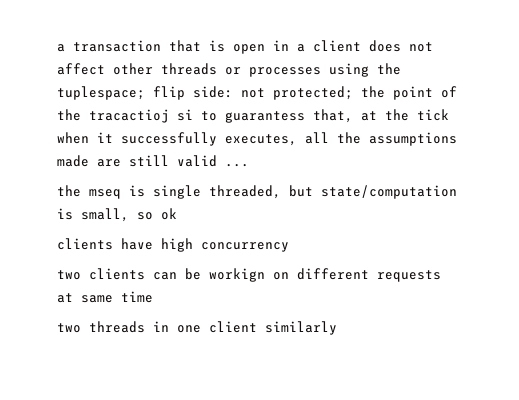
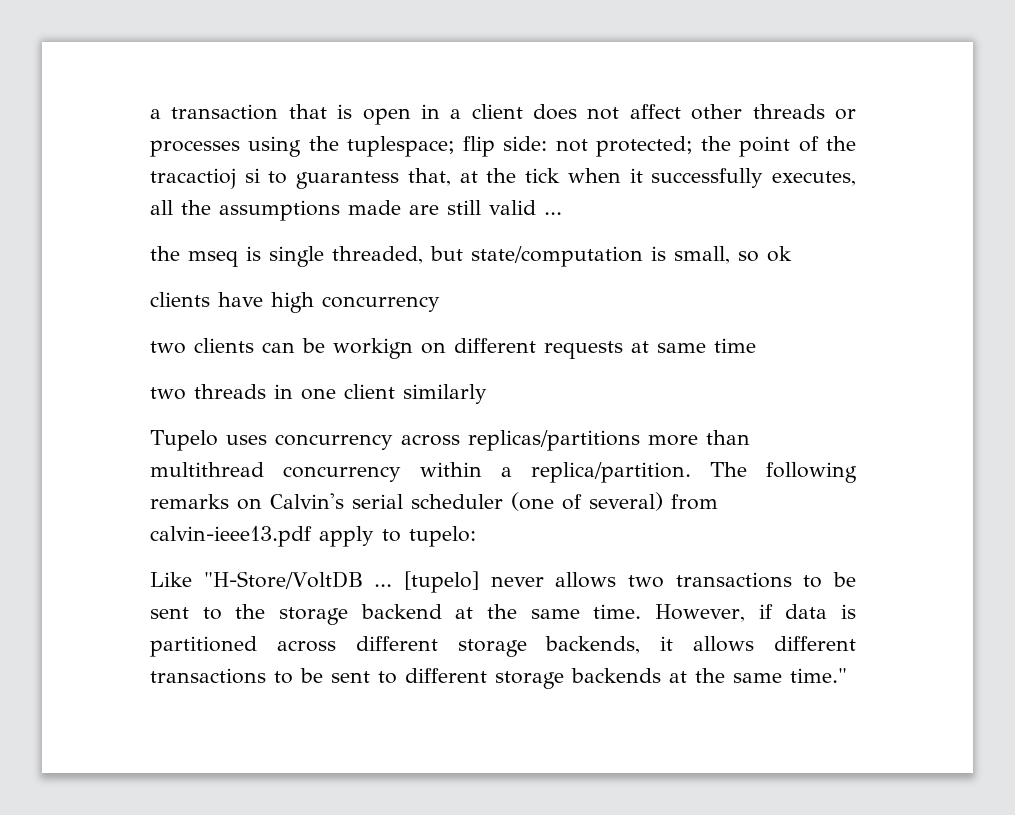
(337, 328) none -> [150,430,750,451] [150,462,857,483] [150,492,718,511] [150,526,476,547] [150,571,857,593] [150,604,856,625] [150,636,856,657] [150,668,847,689] // Tupelo uses concurrency across replicas/partitions more than multithread concurrency within a replica/partition. The following remarks on Calvin's serial scheduler (one of several) from calvin-ieee13.pdf apply to tupelo: // Like "H-Store/VoltDB ... [tupelo] never allows two transactions to be sent to the storage backend at the same time. However, if data is partitioned across different storage backends, it allows different transactions to be sent to different storage backends at the same time."

